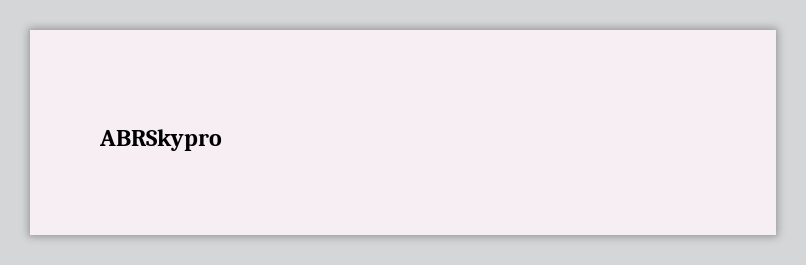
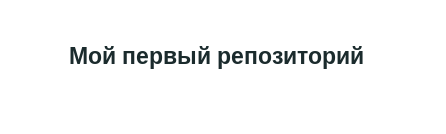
[99,129,222,151] ABRSkypro -> [69,46,365,69] Мой первый репозиторий

